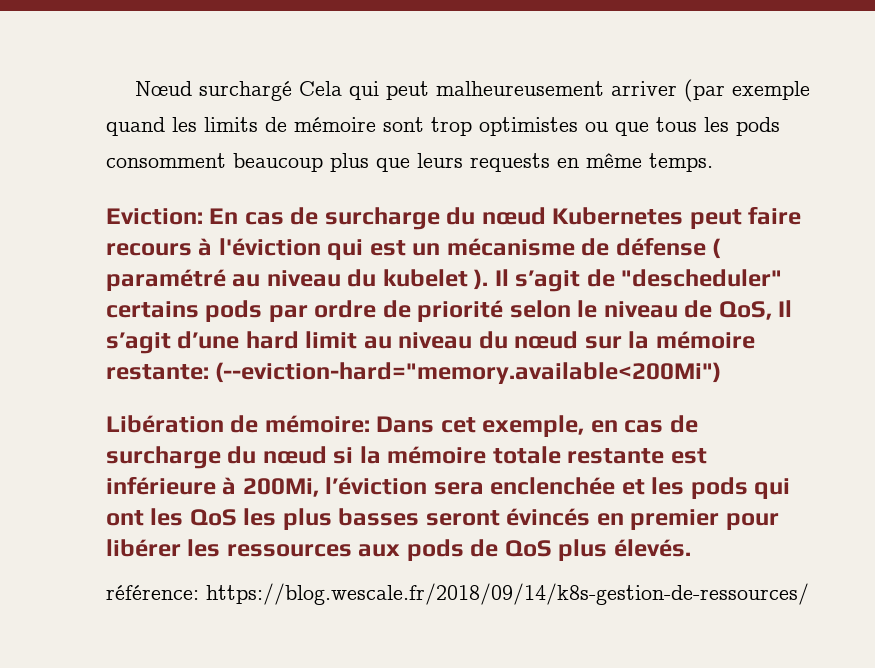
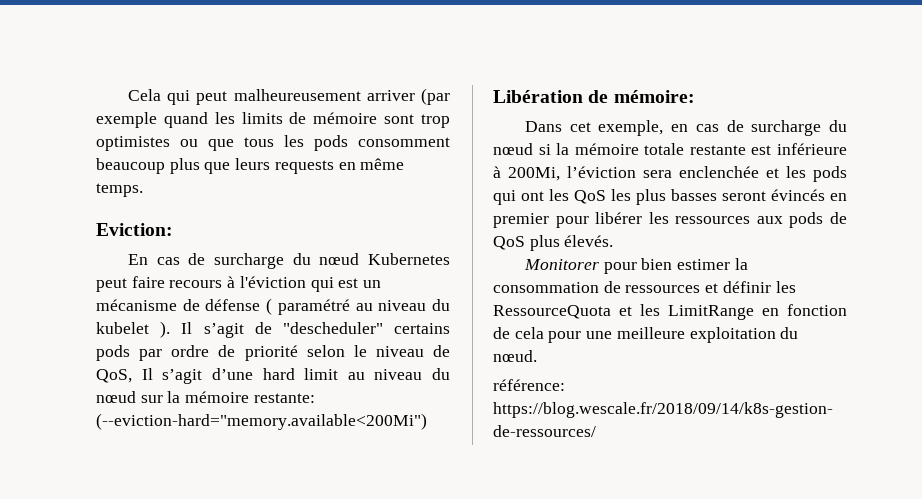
[135,81,293,101] Nœud surchargé -> (127, 95) none
(203, 216) none -> (173, 229) //
(370, 424) none -> (695, 96) //
(691, 548) none -> [523,258,748,274] [493,281,796,293] [493,304,847,320] [493,327,799,343] [493,350,537,362] // Monitorer pour bien estimer la consommation de ressources et définir les RessourceQuota et les LimitRange en fonction de cela pour une meilleure exploitation du nœud.

